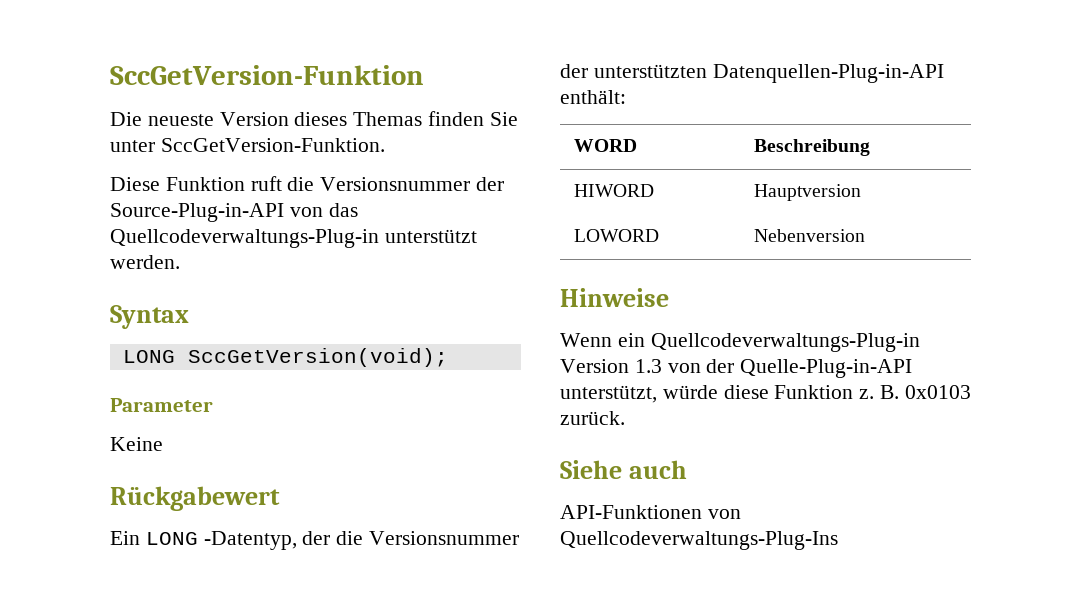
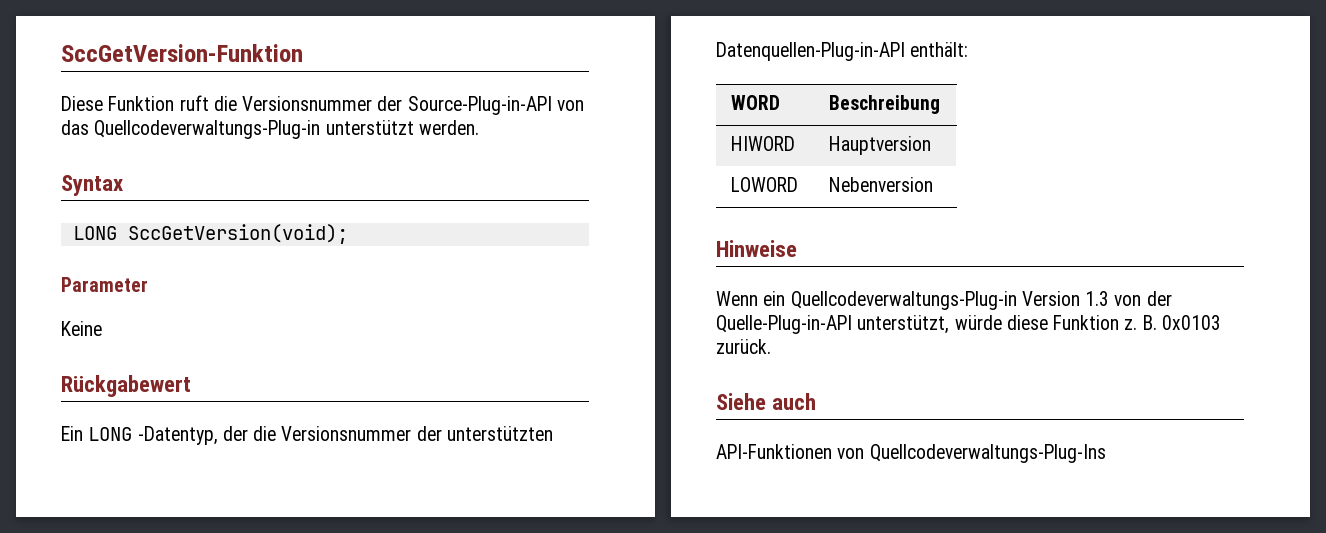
[110,111,518,126] [110,138,385,152] // Die neueste Version dieses Themas finden Sie unter SccGetVersion-Funktion. -> (303, 53) none

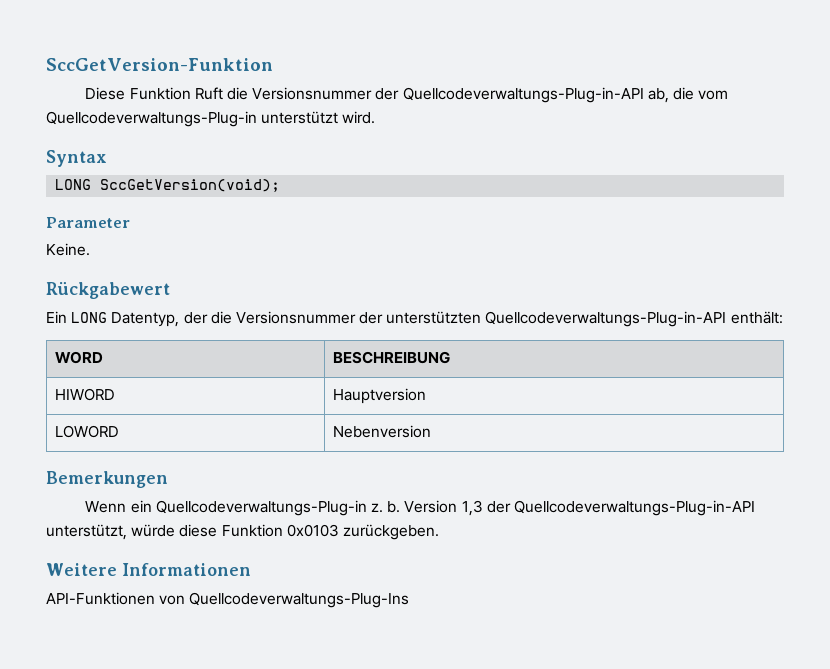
[179,95,584,115] [61,120,89,135] ruft die Versionsnummer der Source-Plug-in-API von das -> [194,87,729,103] Ruft die Versionsnummer der Quellcodeverwaltungs-Plug-in-API ab, die vom
[418,120,479,135] werden. -> [342,111,376,124] wird.
[61,321,102,336] Keine -> [46,243,90,256] Keine.
[137,426,218,445] -Datentyp, -> [111,312,180,327] Datentyp,
[716,42,905,61] Datenquellen-Plug-in-API -> [485,311,727,327] Quellcodeverwaltungs-Plug-in-API
[829,95,941,114] Beschreibung -> [332,351,450,364] BESCHREIBUNG
[716,240,797,257] Hinweise -> [46,471,168,488] Bemerkungen
[1021,291,1172,306] [716,315,1221,334] [716,339,771,354] [716,393,817,410] Version 1.3 von der Quelle-Plug-in-API unterstützt, würde diese Funktion z. B. 0x0103 zurück. // Siehe auch -> [370,500,755,516] [46,524,439,540] [46,563,251,576] z. b. Version 1,3 der Quellcodeverwaltungs-Plug-in-API unterstützt, würde diese Funktion 0x0103 zurückgeben. // Weitere Informationen

